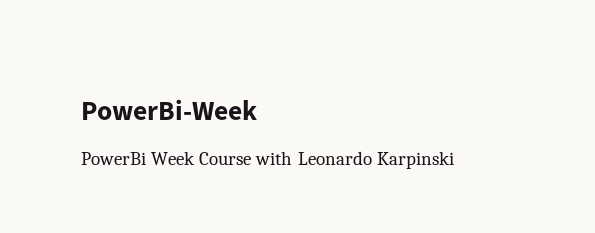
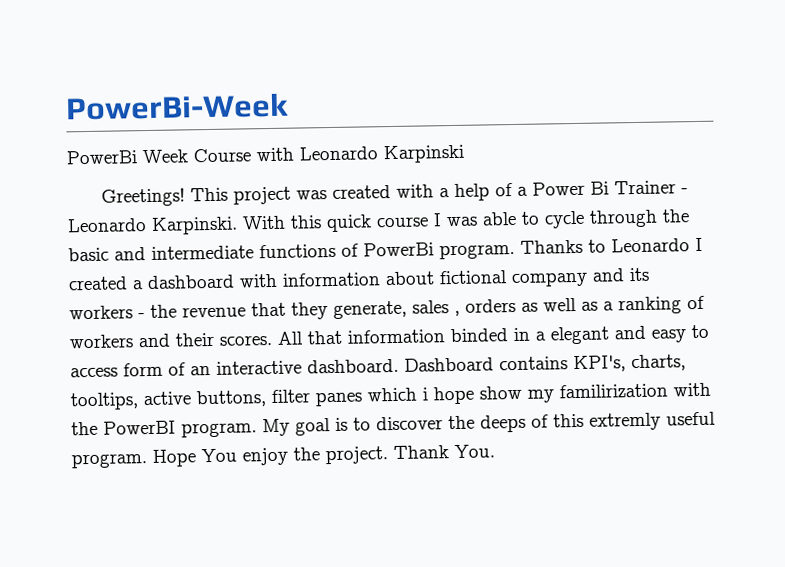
(454, 160) none -> [100,180,688,207] [67,209,690,235] [68,237,703,262] [68,267,649,291] [69,295,705,320] [69,324,709,349] [70,354,686,378] [70,382,711,411] [71,411,716,438] [71,444,495,469] // Greetings! This project was created with a help of a Power Bi Trainer - Leonardo Karpinski. With this quick course I was able to cycle through the basic and intermediate functions of PowerBi program. Thanks to Leonardo I created a dashboard with information about fictional company and its workers - the revenue that they generate, sales , orders as well as a ranking of workers and their scores. All that information binded in a elegant and easy to access form of an interactive dashboard. Dashboard contains KPI's, charts, tooltips, active buttons, filter panes which i hope show my familirization with the PowerBI program. My goal is to discover the deeps of this extremly useful program. Hope You enjoy the project. Thank You.

